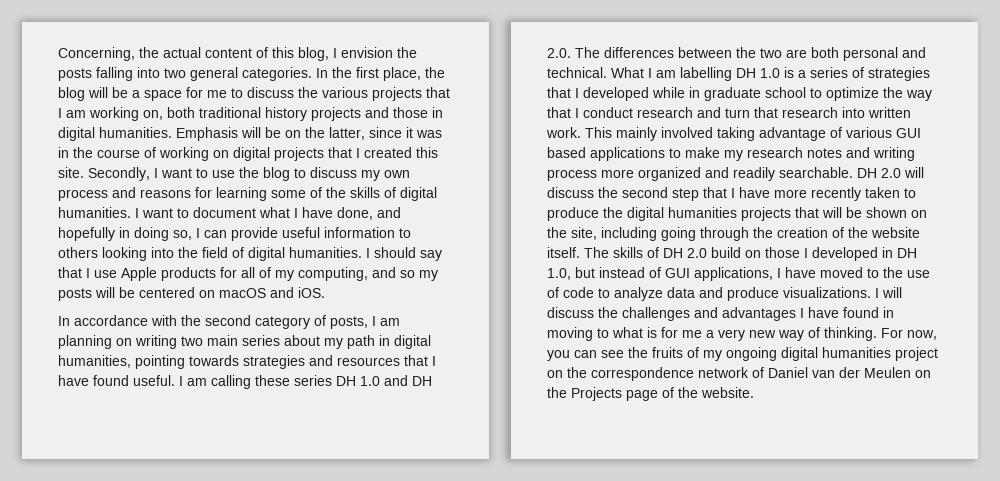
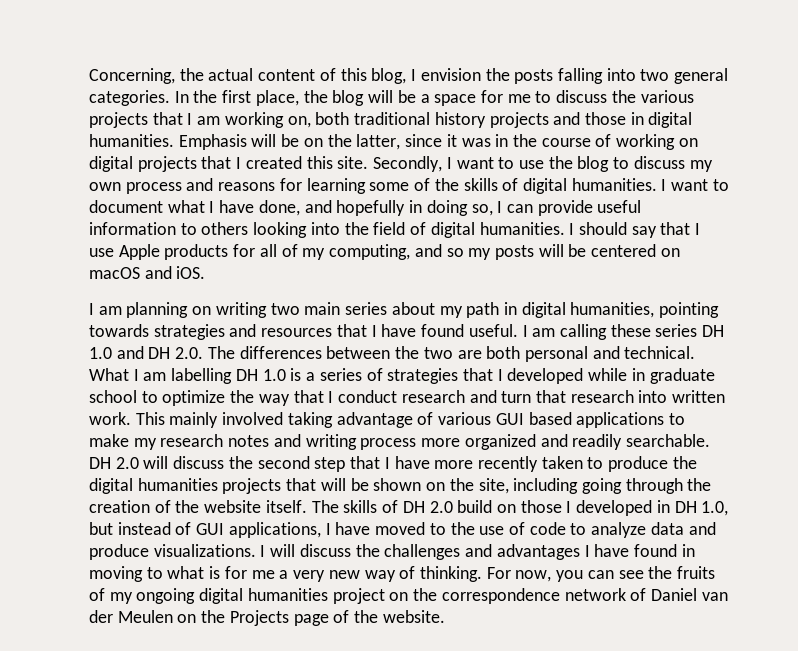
[58,315,368,329] In accordance with the second category of posts, -> (206, 272) none

